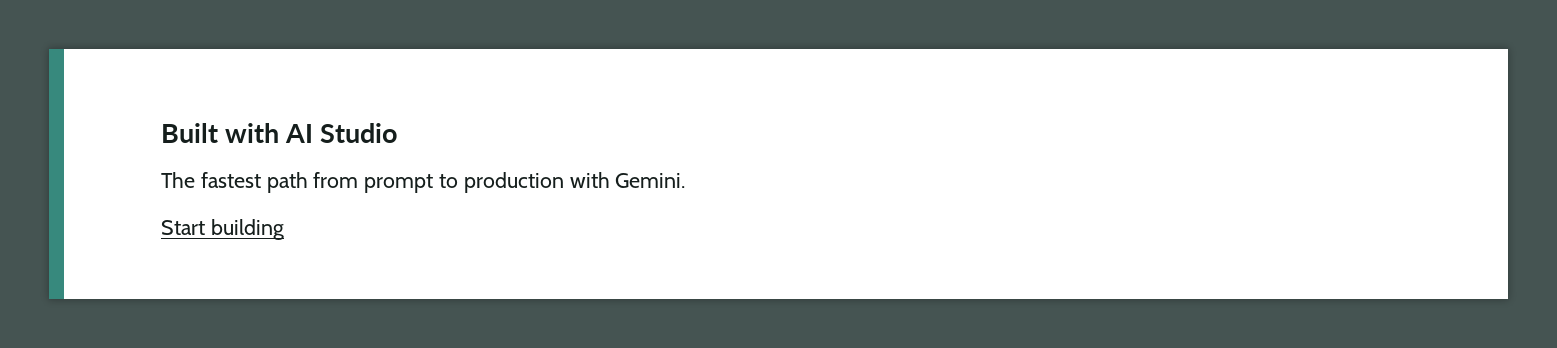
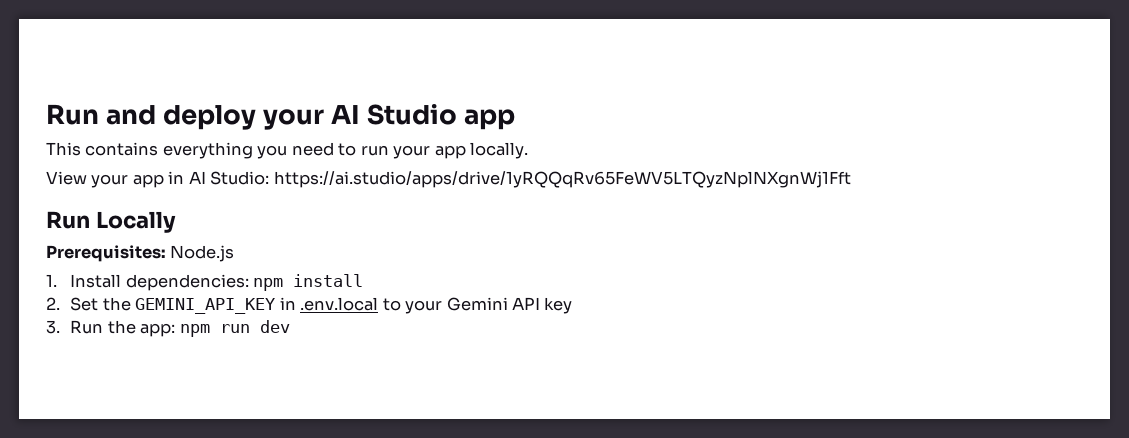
[161,123,399,143] [161,172,686,193] [161,219,284,240] Built with AI Studio // The fastest path from prompt to production with Gemini. // Start building -> [46,104,516,130] [46,142,529,159] [46,171,851,188] [46,211,176,233] [46,245,235,262] [46,274,364,291] [46,297,573,314] [46,320,290,337] Run and deploy your AI Studio app // This contains everything you need to run your app locally. // View your app in AI Studio: https://ai.studio/apps/drive/1yRQQqRv65FeWV5LTQyzNplNXgnWj1Fft // Run Locally // Prerequisites: Node.js // 1. Install dependencies: npm install // 2. Set the GEMINI_API_KEY in .env.local to your Gemini API key // 3. Run the app: npm run dev

